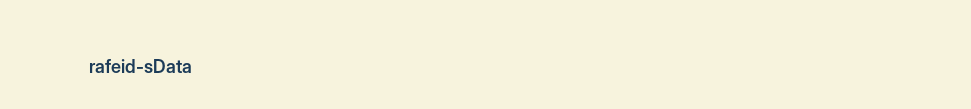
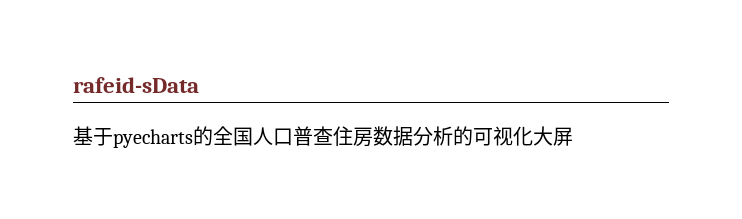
(192, 66) none -> [73,126,573,148] // 基于pyecharts的全国人口普查住房数据分析的可视化大屏

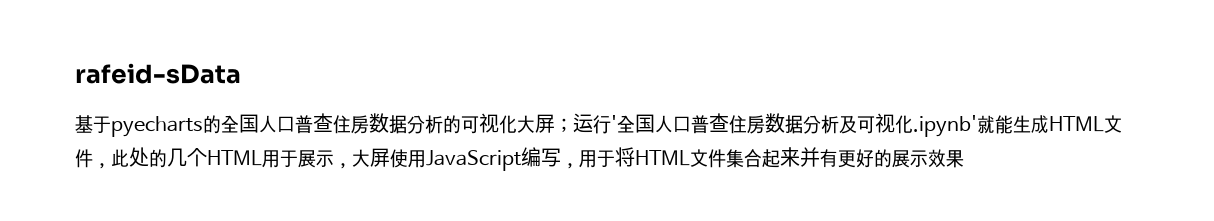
(573, 136) none -> [555,113,1122,137] [75,147,964,171] ；运行'全国人口普查住房数据分析及可视化.ipynb'就能生成HTML文件，此处的几个HTML用于展示，大屏使用JavaScript编写，用于将HTML文件集合起来并有更好的展示效果

